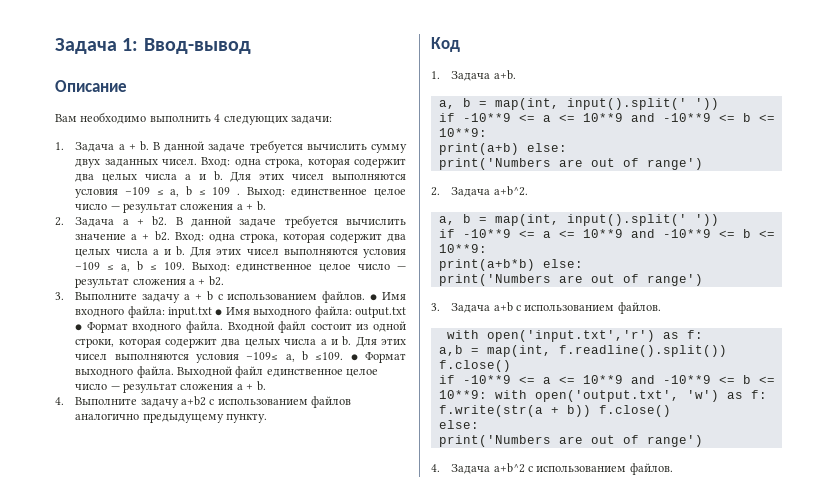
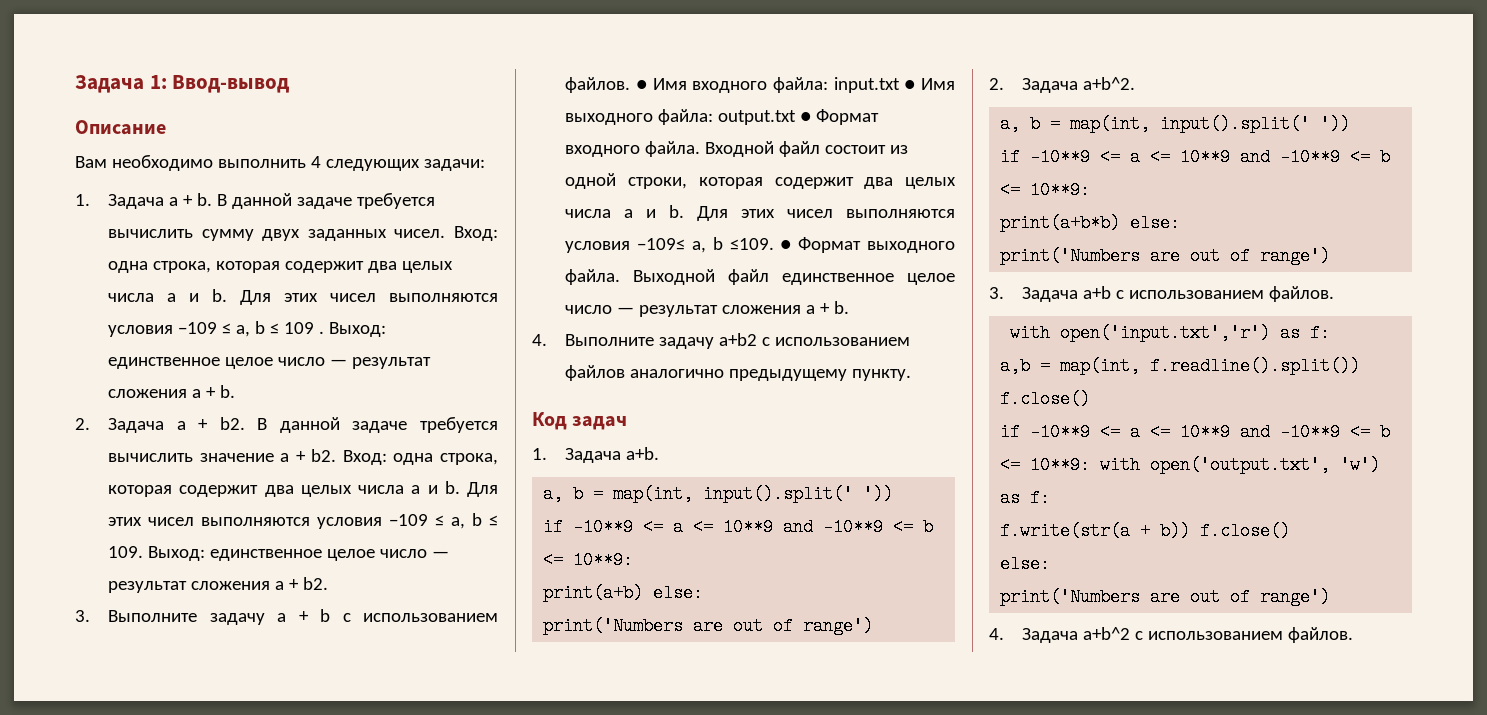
(460, 44) none -> [572,416,628,430] задач

